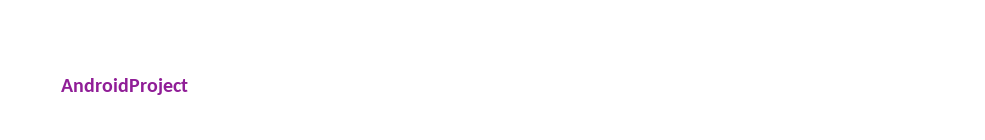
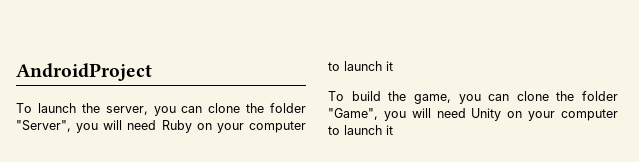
(188, 86) none -> [16,103,306,116] [16,120,306,133] [328,61,393,71] [328,91,618,104] [328,108,618,121] [328,125,393,135] // To launch the server, you can clone the folder "Server", you will need Ruby on your computer to launch it // To build the game, you can clone the folder "Game", you will need Unity on your computer to launch it

